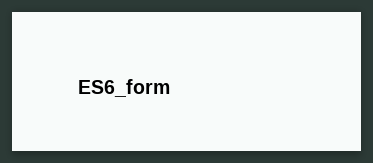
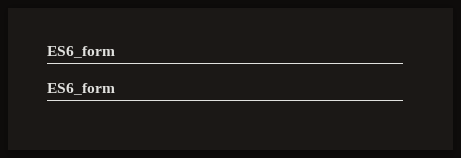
[78,79,170,97] ES6_form -> [47,46,115,58] [47,83,115,95] ES6_form // ES6_form

